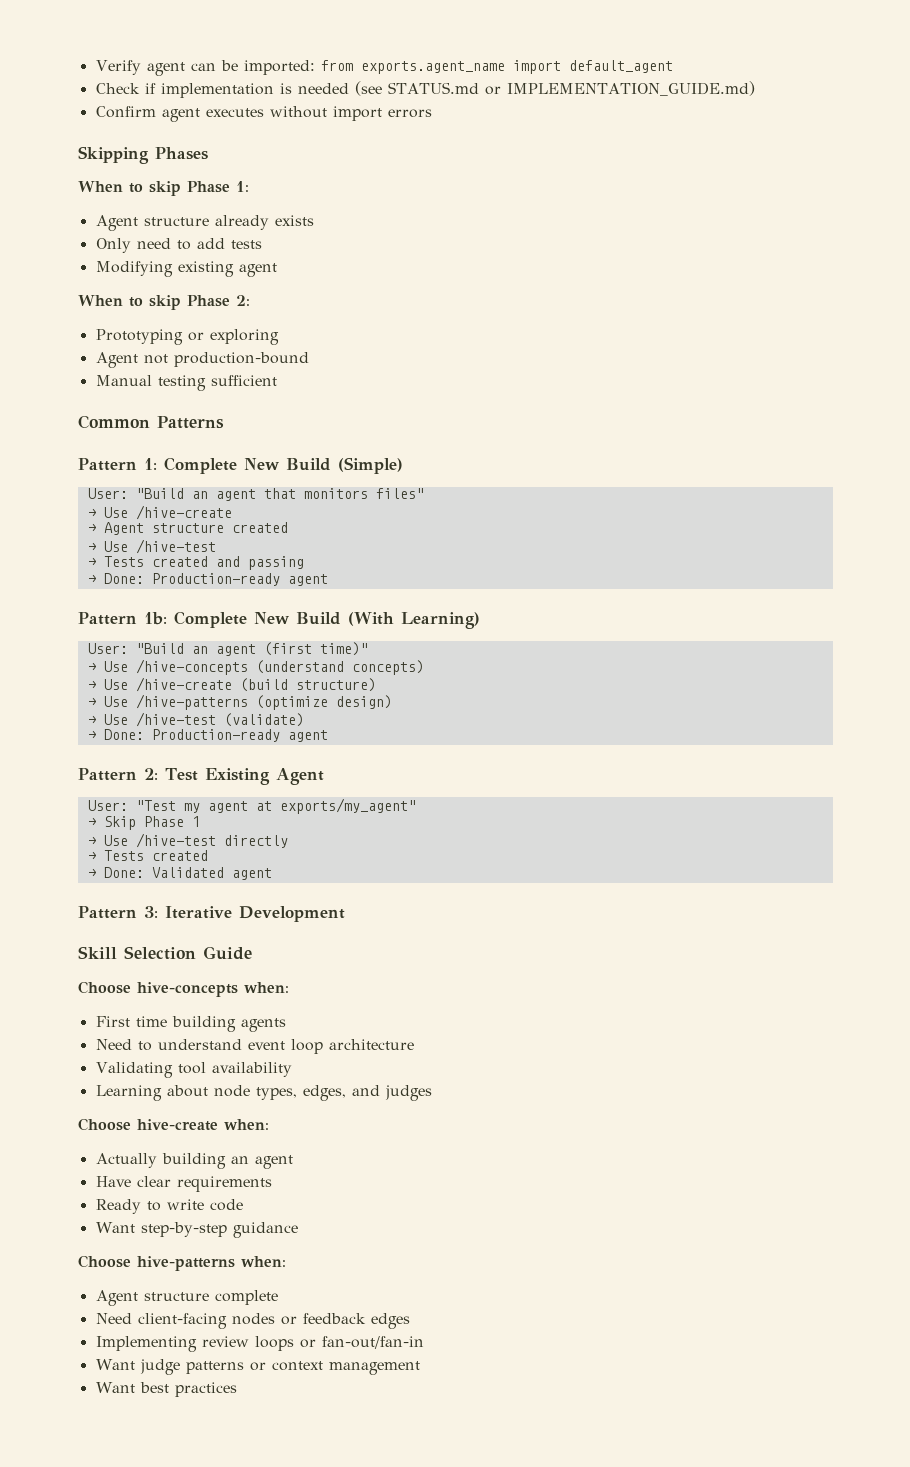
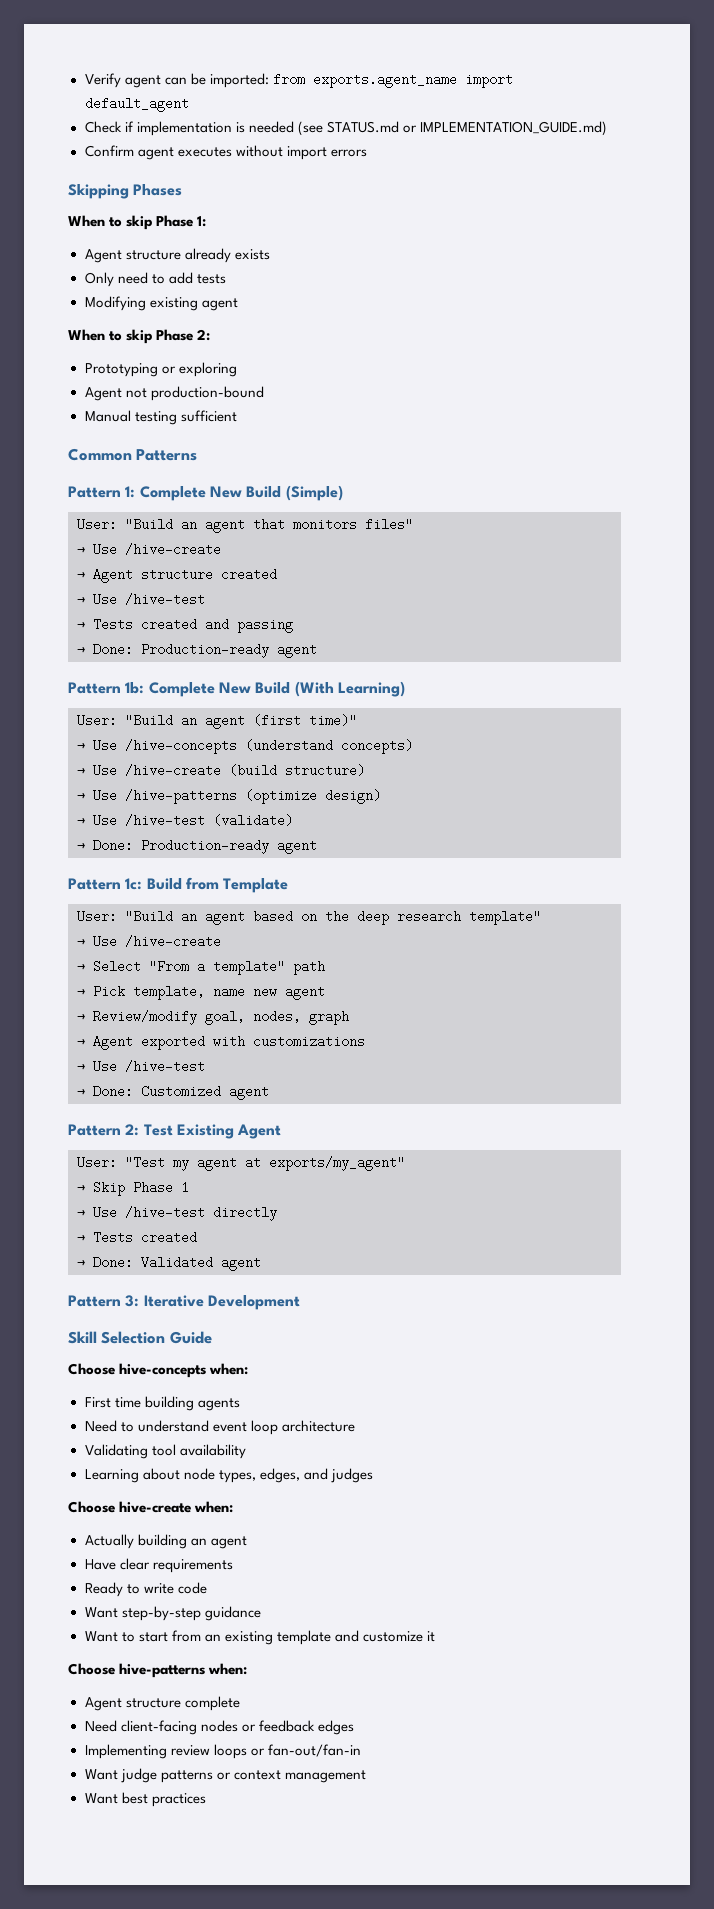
(328, 736) none -> [68,877,289,893] [77,910,541,925] [77,935,221,948] [77,960,325,975] [77,985,325,1000] [77,1010,349,1025] [77,1035,365,1050] [77,1060,205,1073] [77,1085,269,1100] // Pattern 1c: Build from Template // User: "Build an agent based on the deep research template" // → Use /hive-create // → Select "From a template" path // → Pick template, name new agent // → Review/modify goal, nodes, graph // → Agent exported with customizations // → Use /hive-test // → Done: Customized agent
(298, 1230) none -> [84,1630,435,1645] // Want to start from an existing template and customize it

